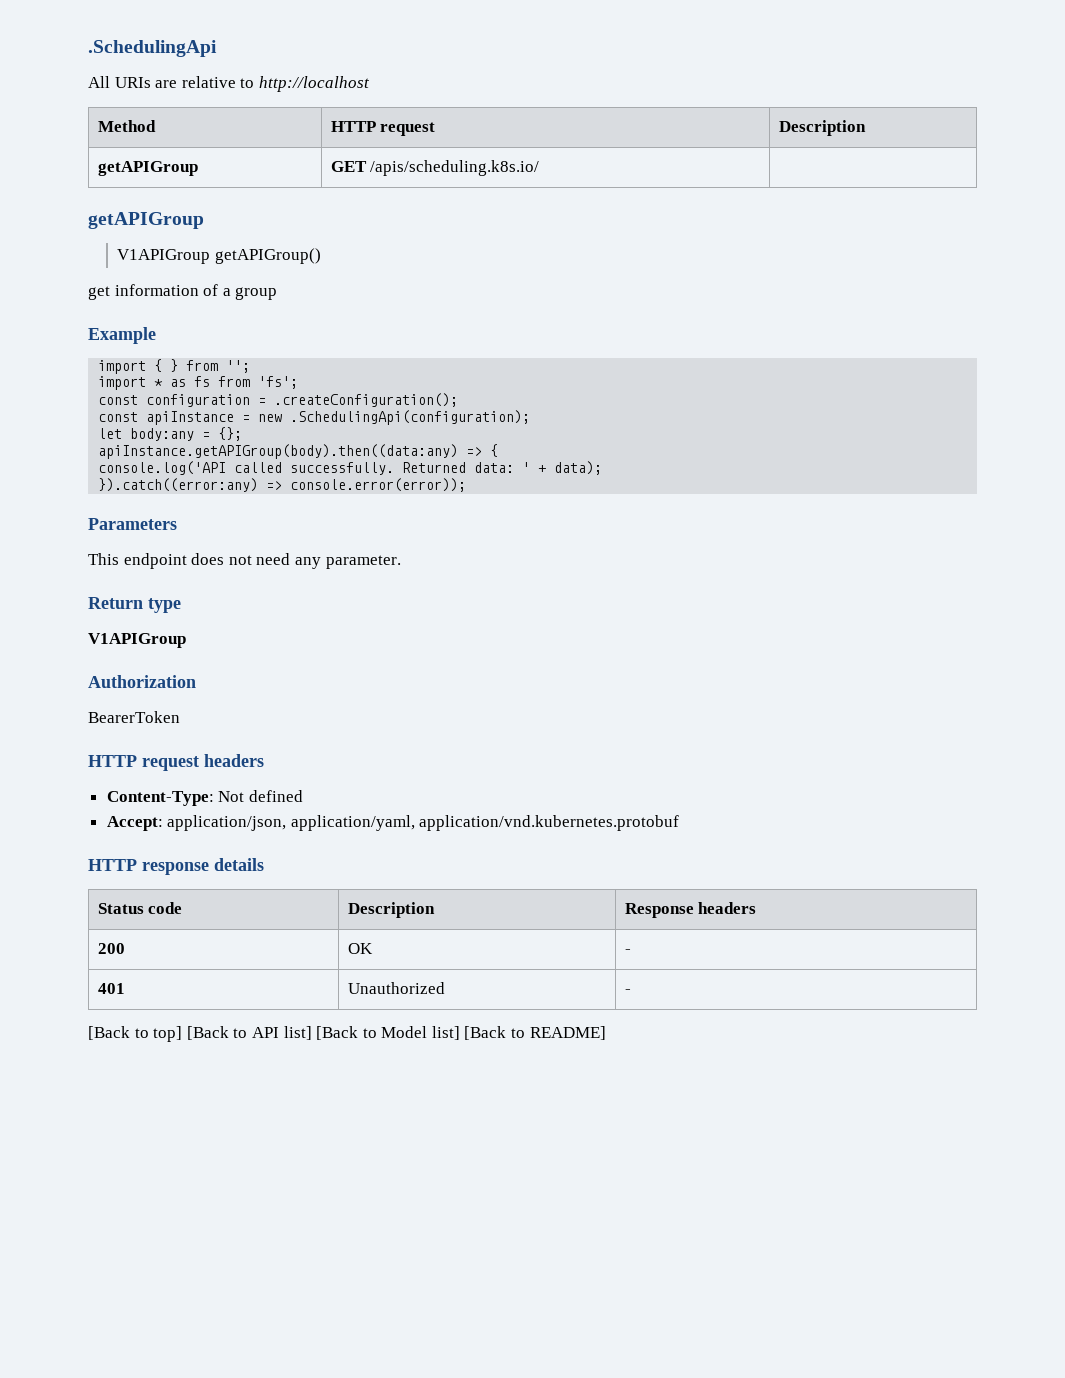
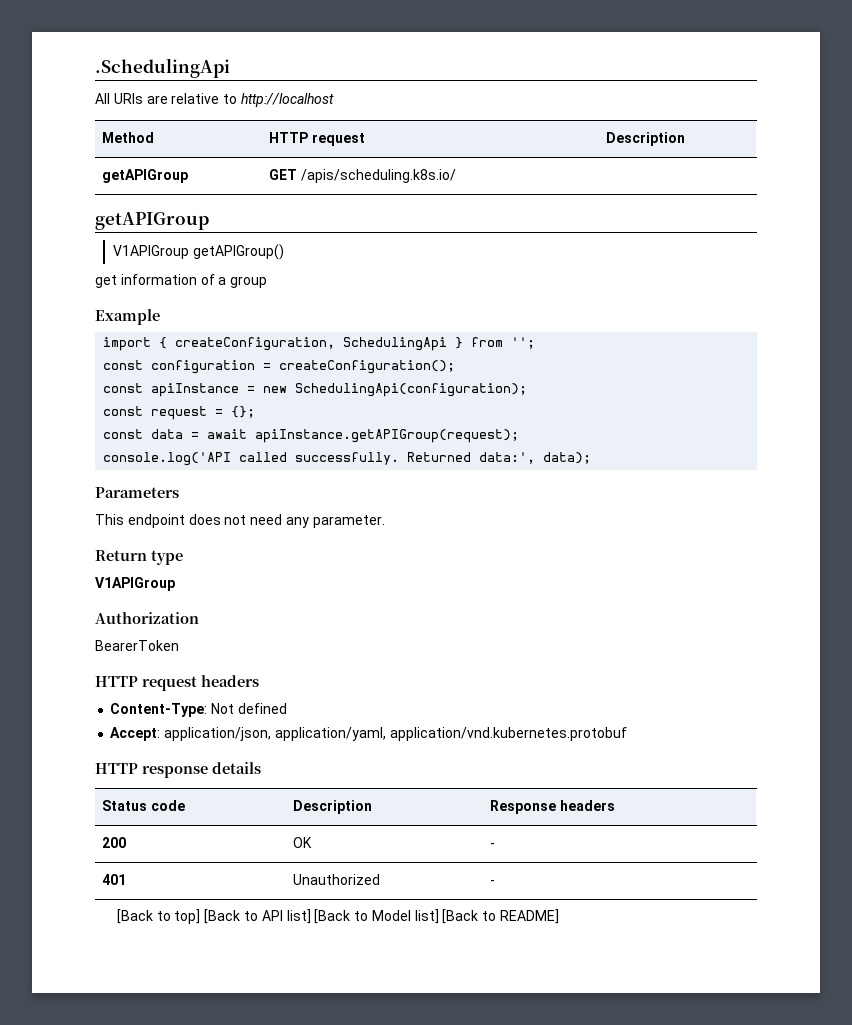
(163, 365) none -> [175,337,448,351] createConfiguration, SchedulingApi
[98,376,299,390] // import * as fs from 'fs'; -> (536, 343) none
[274,393,459,407] .createConfiguration(); -> [279,360,456,374] createConfiguration();
[290,410,531,425] [98,428,195,441] .SchedulingApi(configuration); // let body:any -> [295,383,528,397] [103,406,208,420] SchedulingApi(configuration); // const request
[98,444,499,459] apiInstance.getAPIGroup(body).then((data:any) => { -> [103,429,520,443] const data = await apiInstance.getAPIGroup(request);
[474,461,603,475] [98,478,467,492] data: ' + data); // }).catch((error:any) => console.error(error)); -> [479,452,592,464] data:', data);

